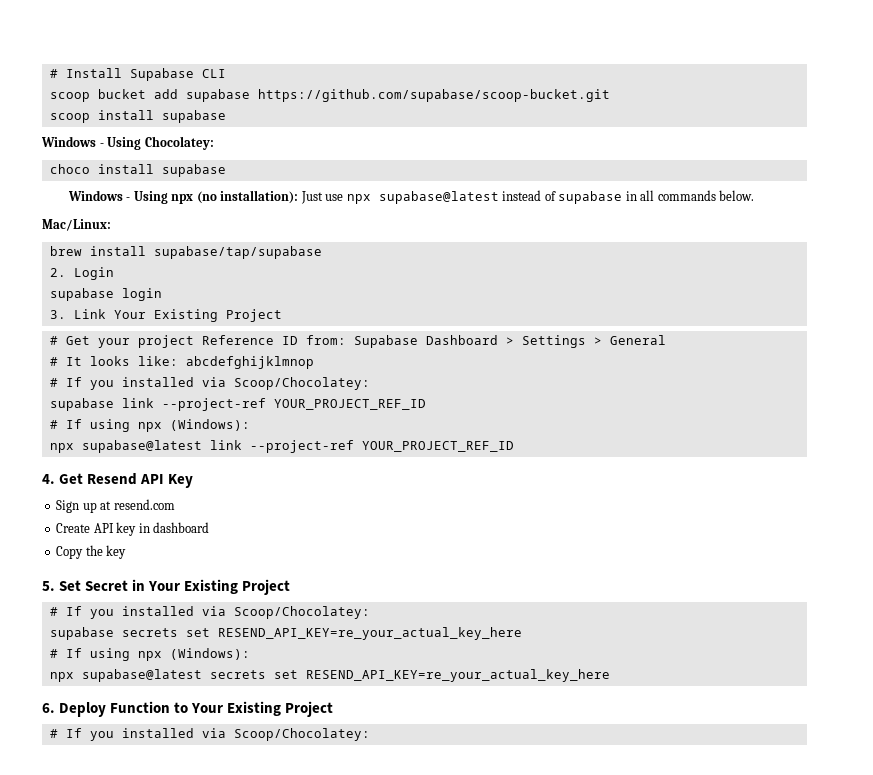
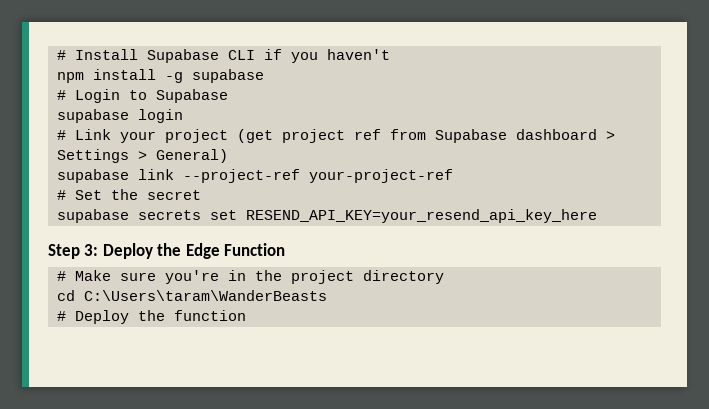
[49,89,610,102] [49,110,226,123] [41,136,214,150] [49,164,226,177] [67,190,755,204] [42,219,111,231] [49,246,322,259] [49,268,66,277] // scoop bucket add supabase https://github.com/supabase/scoop-bucket.git // scoop install supabase // Windows - Using Chocolatey: // choco install supabase // Windows - Using npx (no installation): Just use npx supabase@latest instead of supabase in all commands below. // Mac/Linux: // brew install supabase/tap/supabase // 2. -> [263,49,390,63] [56,69,264,83] [56,90,66,100] if you haven't // npm install -g supabase // #
(114, 273) none -> [128,89,228,103] to Supabase
[49,309,282,322] [49,335,666,348] [49,356,314,369] [49,377,370,390] 3. Link Your Existing Project // # Get your project Reference ID from: Supabase Dashboard > Settings > General // # It looks like: abcdefghijklmnop // # If you installed via Scoop/Chocolatey: -> [56,129,615,143] [56,149,228,163] # Link your project (get project ref from Supabase dashboard > Settings > General)
[273,399,426,410] [49,419,250,432] [49,440,514,453] [42,473,194,488] [56,499,175,513] [56,522,210,536] [56,545,127,559] [42,579,291,595] [49,606,370,619] [49,627,522,640] [49,648,250,661] [49,669,610,682] [42,701,334,717] [49,728,370,741] YOUR_PROJECT_REF_ID // # If using npx (Windows): // npx supabase@latest link --project-ref YOUR_PROJECT_REF_ID // 4. Get Resend API Key // Sign up at resend.com // Create API key in dashboard // Copy the key // 5. Set Secret in Your Existing Project // # If you installed via Scoop/Chocolatey: // supabase secrets set RESEND_API_KEY=re_your_actual_key_here // # If using npx (Windows): // npx supabase@latest secrets set RESEND_API_KEY=re_your_actual_key_here // 6. Deploy Function to Your Existing Project // # If you installed via Scoop/Chocolatey: -> [308,169,453,183] [56,189,201,200] [56,209,597,223] [48,243,286,259] [56,270,444,284] [56,290,327,301] [56,310,246,324] your-project-ref // # Set the secret // supabase secrets set RESEND_API_KEY=your_resend_api_key_here // Step 3: Deploy the Edge Function // # Make sure you're in the project directory // cd C:\Users\taram\WanderBeasts // # Deploy the function

